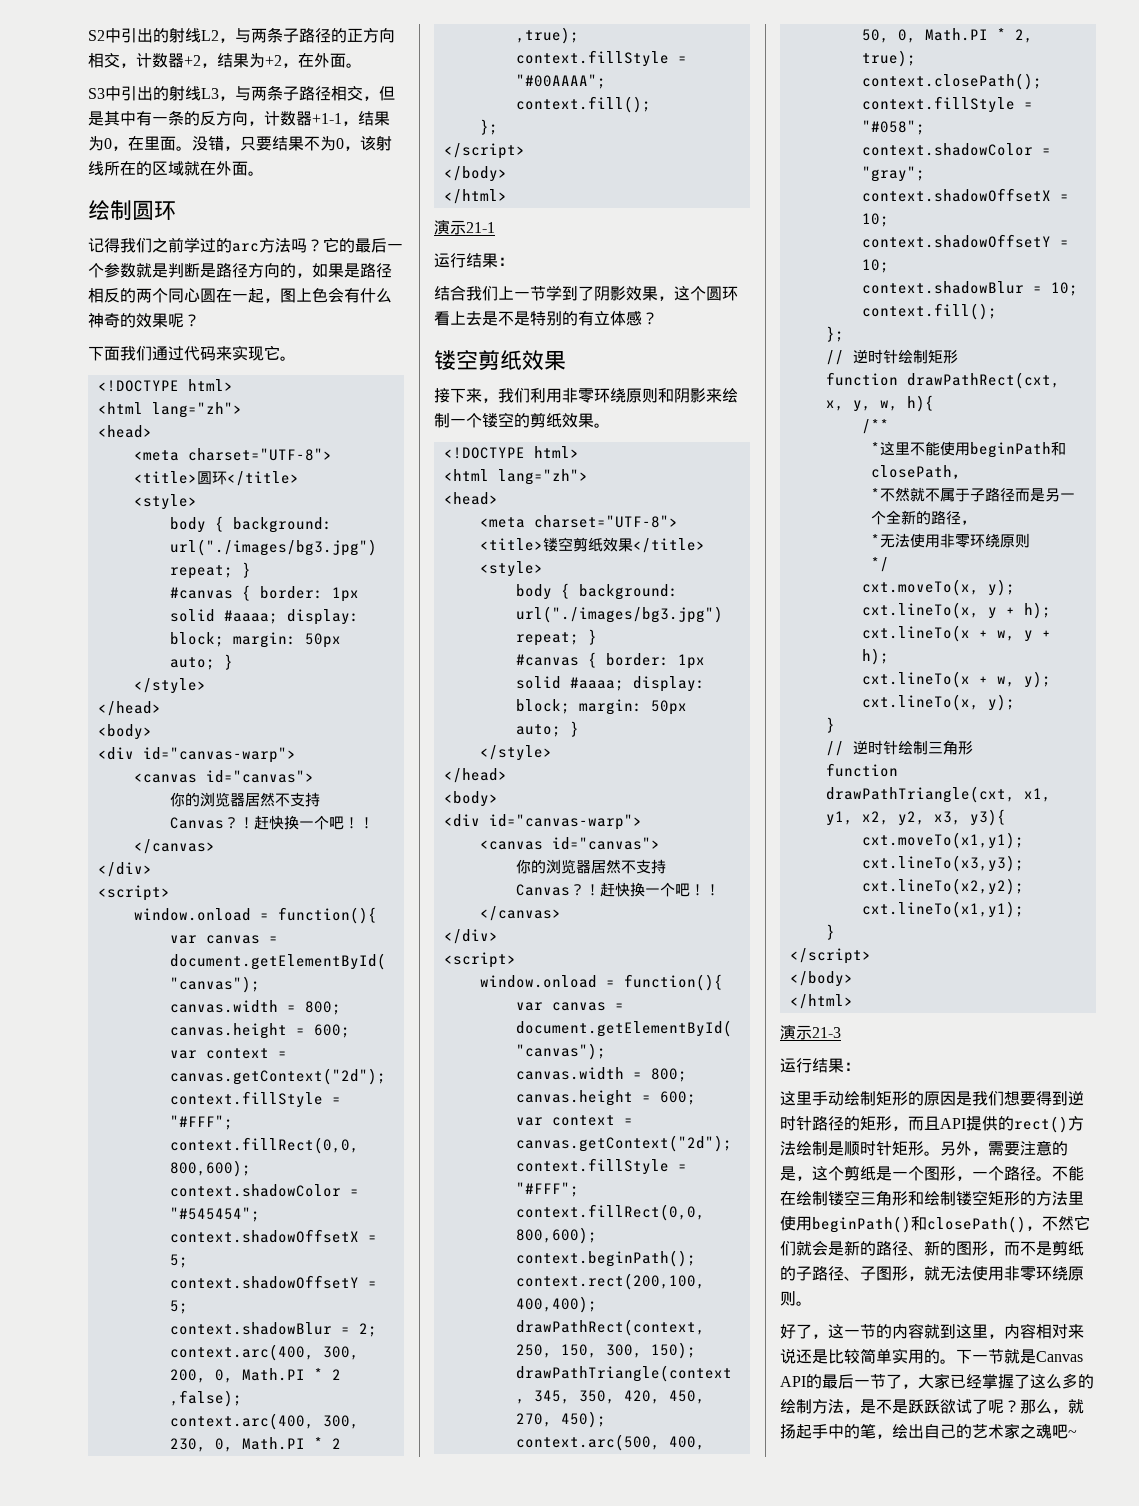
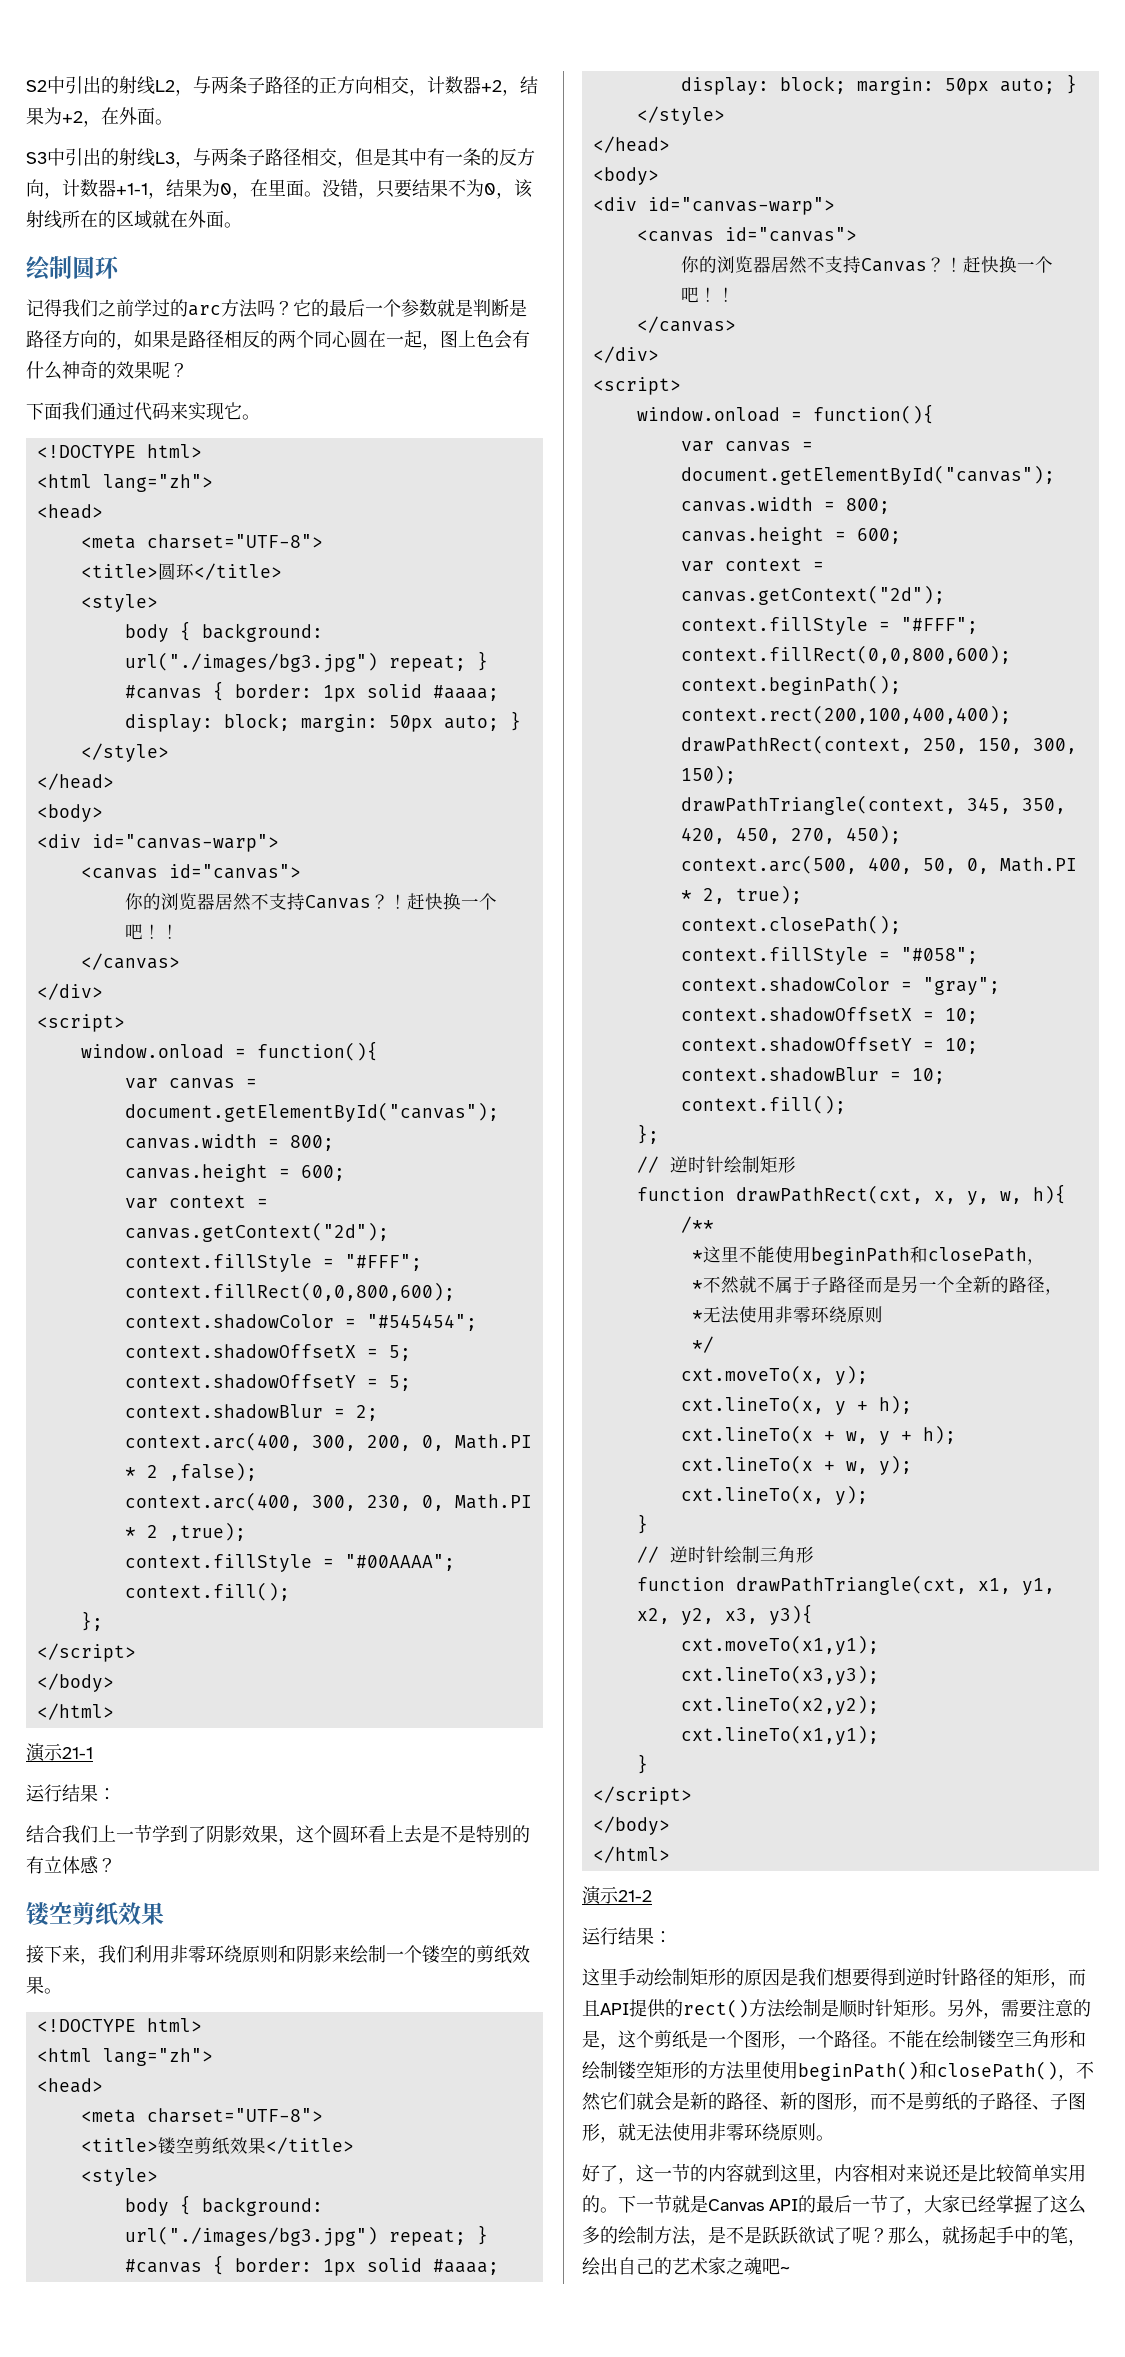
[812,1027,841,1038] 21-3 -> [618,1890,652,1902] 21-2

